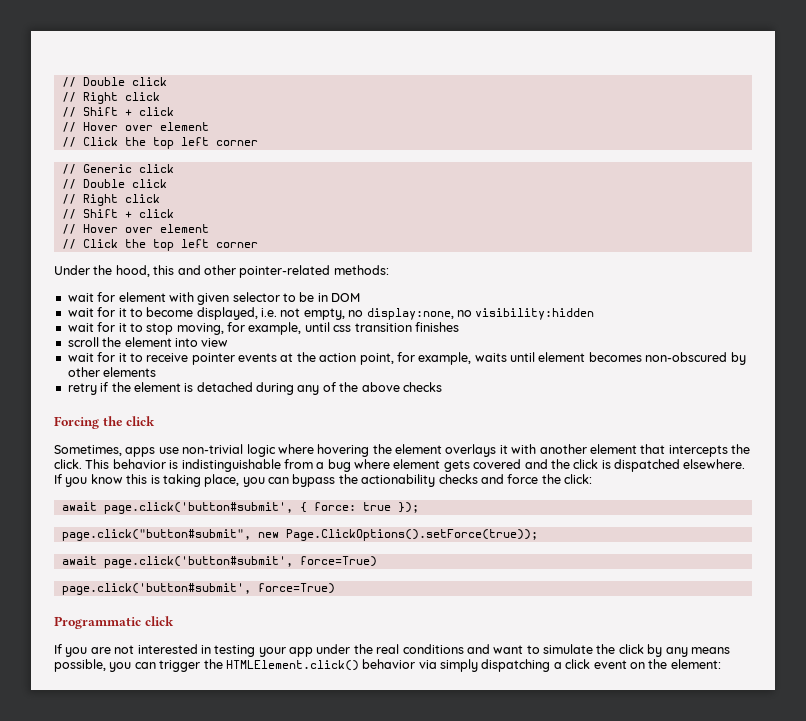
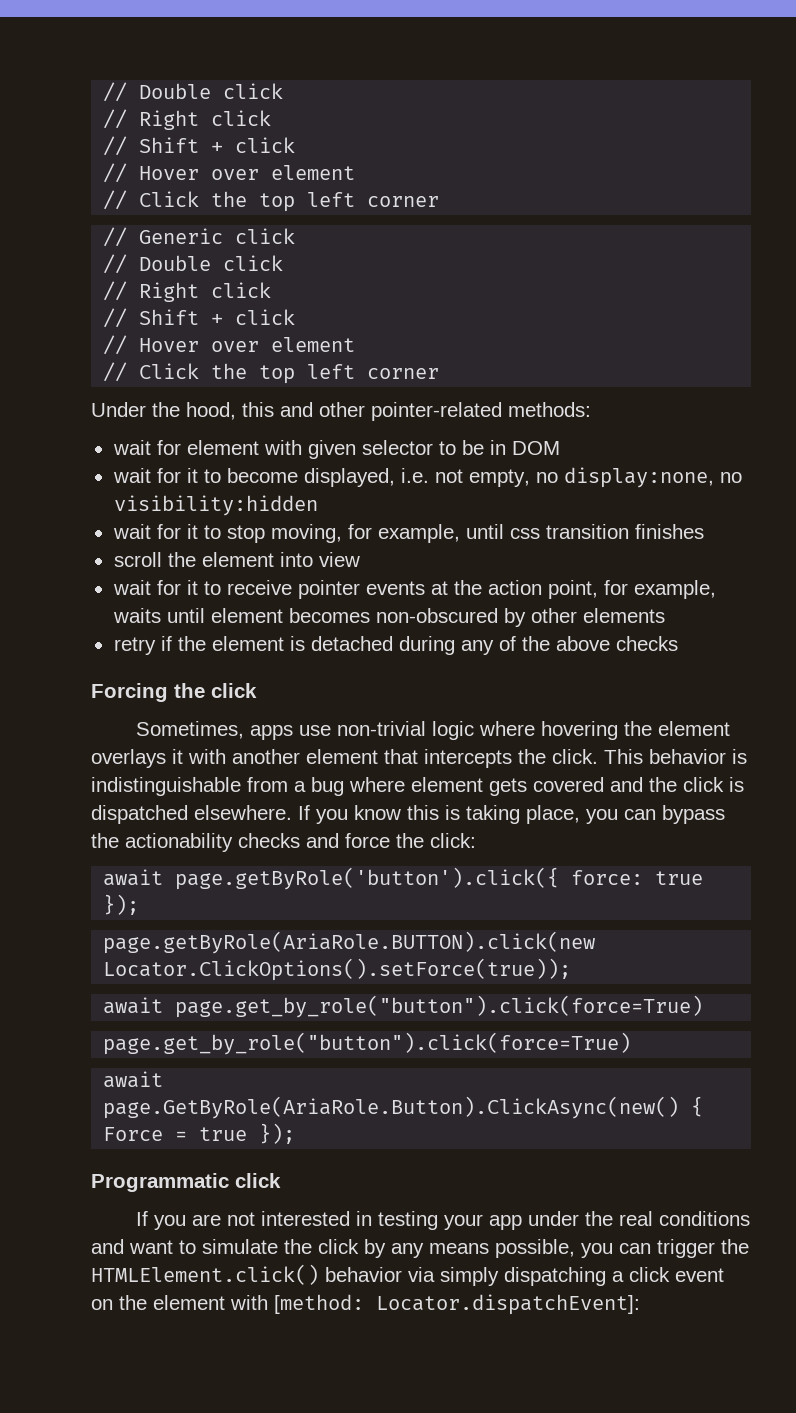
[103,502,307,514] page.click('button#submit', { -> [175,867,560,890] page.getByRole('button').click({
[61,529,538,541] [61,556,377,568] [61,583,335,595] page.click("button#submit", new Page.ClickOptions().setForce(true)); // await page.click('button#submit', force=True) // page.click('button#submit', force=True) -> [103,931,596,954] [103,958,572,981] [103,995,704,1018] [103,1032,632,1055] [103,1071,164,1088] [103,1096,704,1119] [103,1123,296,1144] page.getByRole(AriaRole.BUTTON).click(new Locator.ClickOptions().setForce(true)); // await page.get_by_role("button").click(force=True) // page.get_by_role("button").click(force=True) // await page.GetByRole(AriaRole.Button).ClickAsync(new() { Force = true });
[670,659,721,669] element: -> [153,1294,640,1315] element with [method: Locator.dispatchEvent]:

